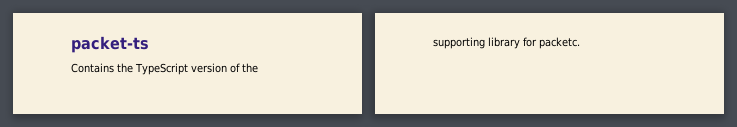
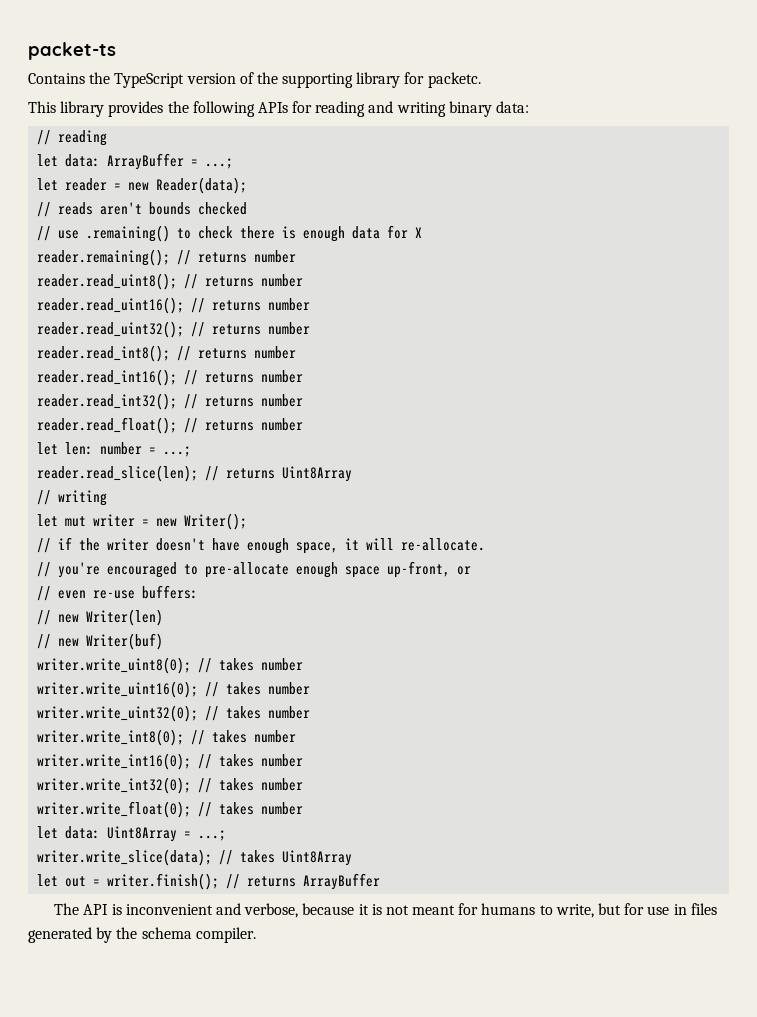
(580, 43) none -> [28,101,530,117] [37,130,108,146] [37,153,234,170] [37,177,248,194] [37,202,248,217] [37,225,423,242] [37,249,297,266] [37,273,304,290] [37,297,311,314] [37,321,311,338] [37,345,297,362] [37,369,304,386] [37,393,304,410] [37,417,304,434] [37,442,192,457] [37,465,353,482] [37,490,108,506] [37,513,248,530] [37,537,486,554] [37,561,472,578] [37,585,199,601] [37,609,164,626] [37,633,164,650] [37,657,304,674] [37,681,311,698] [37,705,311,722] [37,729,297,746] [37,753,304,770] [37,777,304,794] [37,801,304,818] [37,826,227,842] [37,849,353,866] [37,873,381,890] [54,903,717,918] [28,927,256,943] // This library provides the following APIs for reading and writing binary data: // // reading // let data: ArrayBuffer = ...; // let reader = new Reader(data); // // reads aren't bounds checked // // use .remaining() to check there is enough data for X // reader.remaining(); // returns number // reader.read_uint8(); // returns number // reader.read_uint16(); // returns number // reader.read_uint32(); // returns number // reader.read_int8(); // returns number // reader.read_int16(); // returns number // reader.read_int32(); // returns number // reader.read_float(); // returns number // let len: number = ...; // reader.read_slice(len); // returns Uint8Array // // writing // let mut writer = new Writer(); // // if the writer doesn't have enough space, it will re-allocate. // // you're encouraged to pre-allocate enough space up-front, or // // even re-use buffers: // // new Writer(len) // // new Writer(buf) // writer.write_uint8(0); // takes number // writer.write_uint16(0); // takes number // writer.write_uint32(0); // takes number // writer.write_int8(0); // takes number // writer.write_int16(0); // takes number // writer.write_int32(0); // takes number // writer.write_float(0); // takes number // let data: Uint8Array = ...; // writer.write_slice(data); // takes Uint8Array // let out = writer.finish(); // returns ArrayBuffer // The API is inconvenient and verbose, because it is not meant for humans to write, but for use in files generated by the schema compiler.

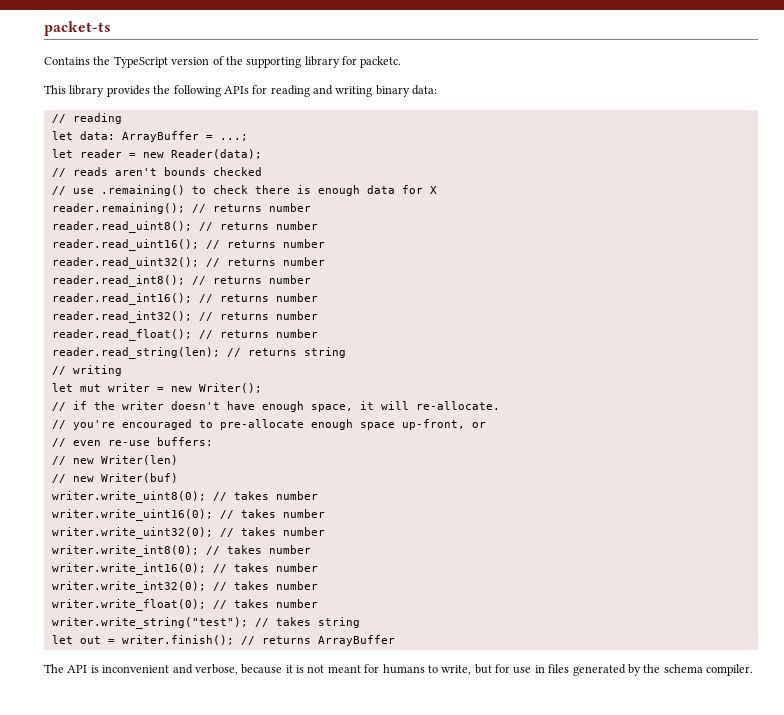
[37,442,192,457] [37,465,353,482] let len: number = ...; // reader.read_slice(len); // returns Uint8Array -> [51,347,346,359] reader.read_string(len); // returns string
[37,826,227,842] [37,849,353,866] let data: Uint8Array = ...; // writer.write_slice(data); // takes Uint8Array -> [51,617,360,629] writer.write_string("test"); // takes string

